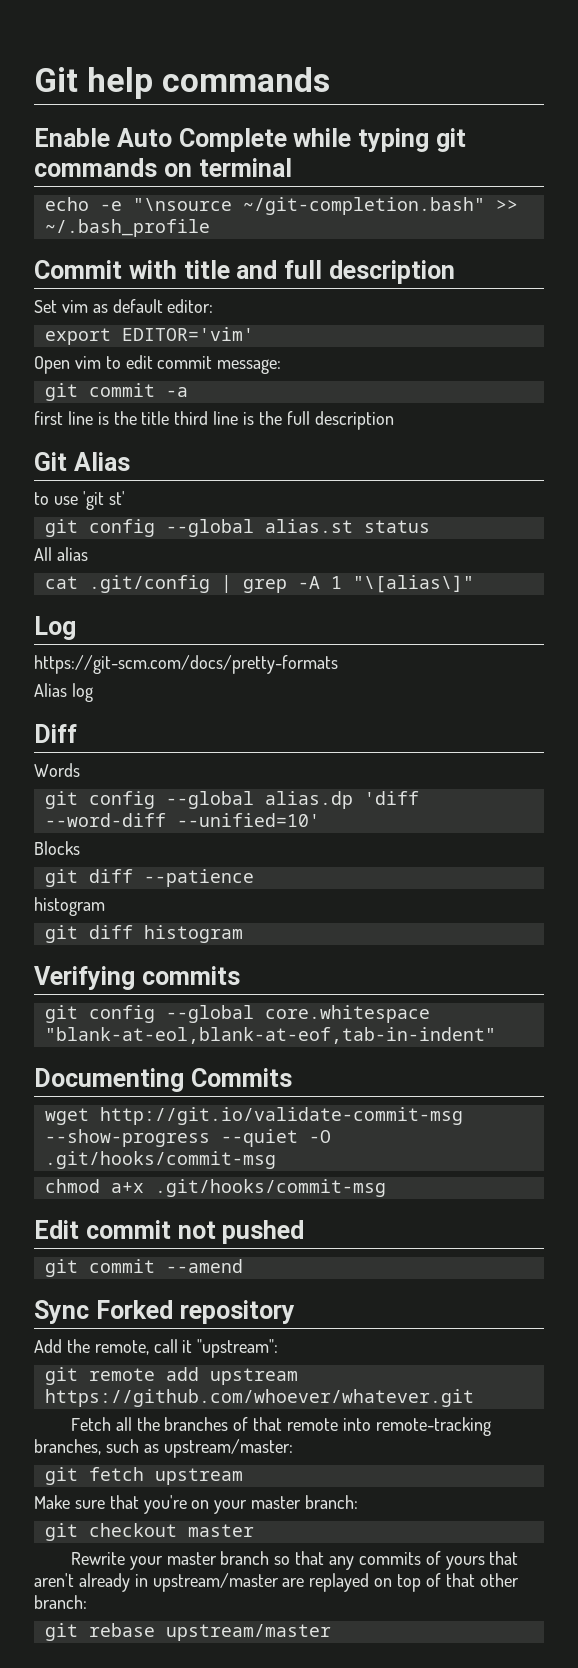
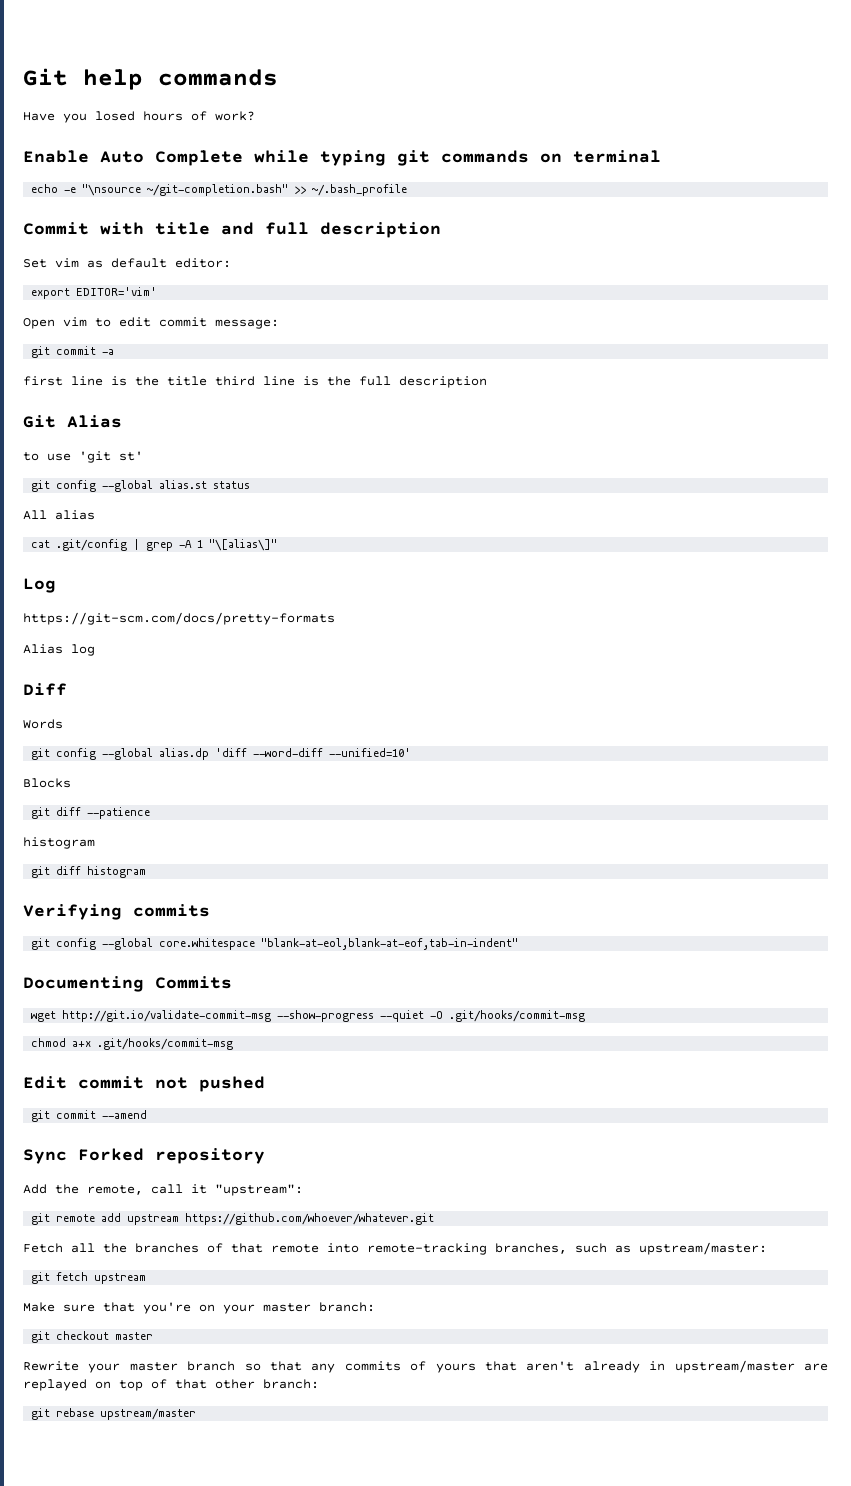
(331, 79) none -> [23,111,255,123] // Have you losed hours of work?

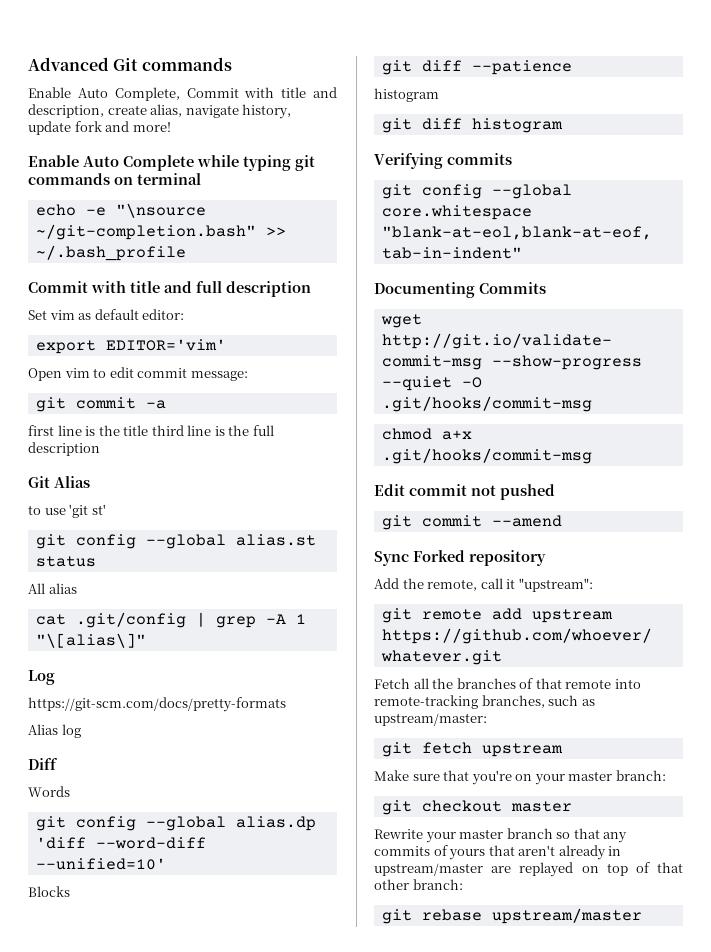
[23,68,143,90] Git help -> [28,57,139,71] Advanced Git
[23,111,255,123] Have you losed hours of work? -> [28,87,338,101] [28,104,292,119] [28,121,171,135] Enable Auto Complete, Commit with title and description, create alias, navigate history, update fork and more!

